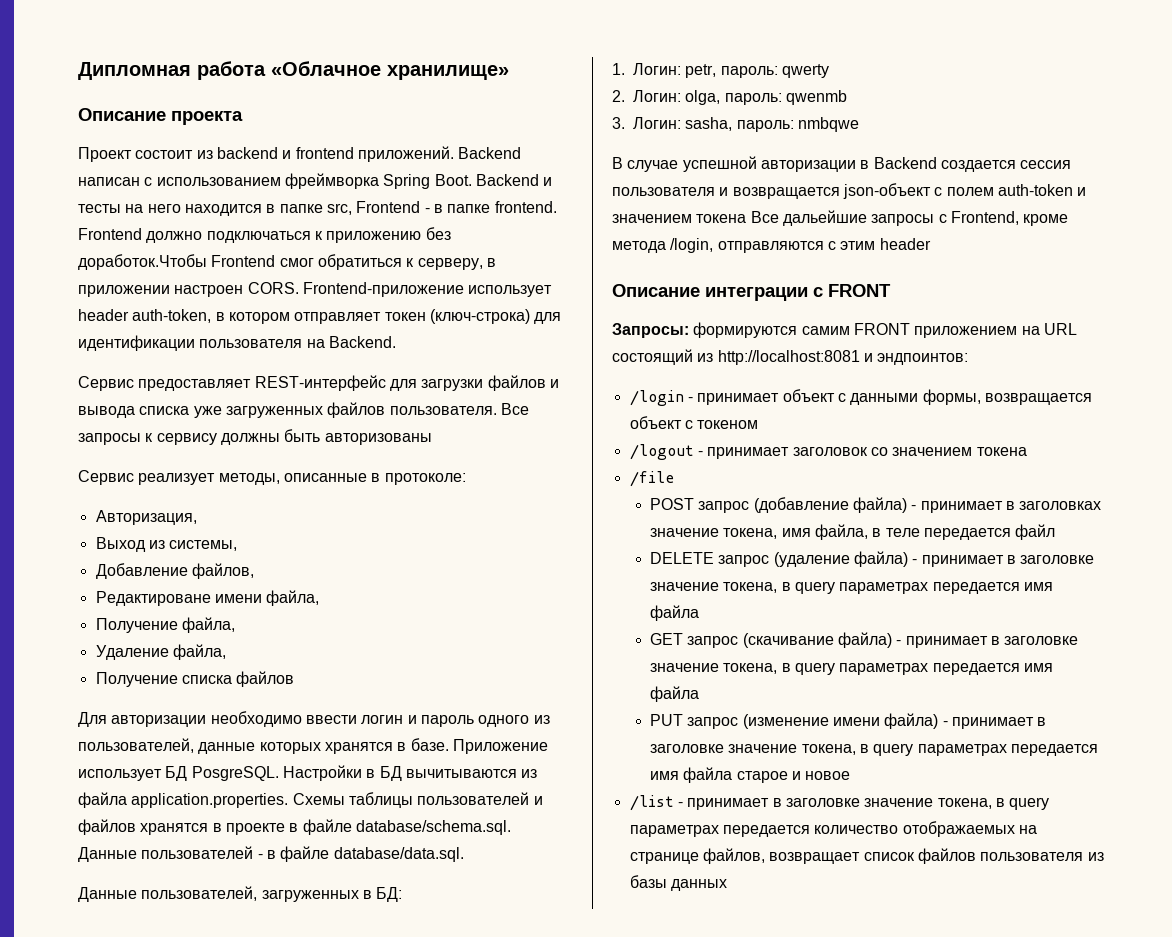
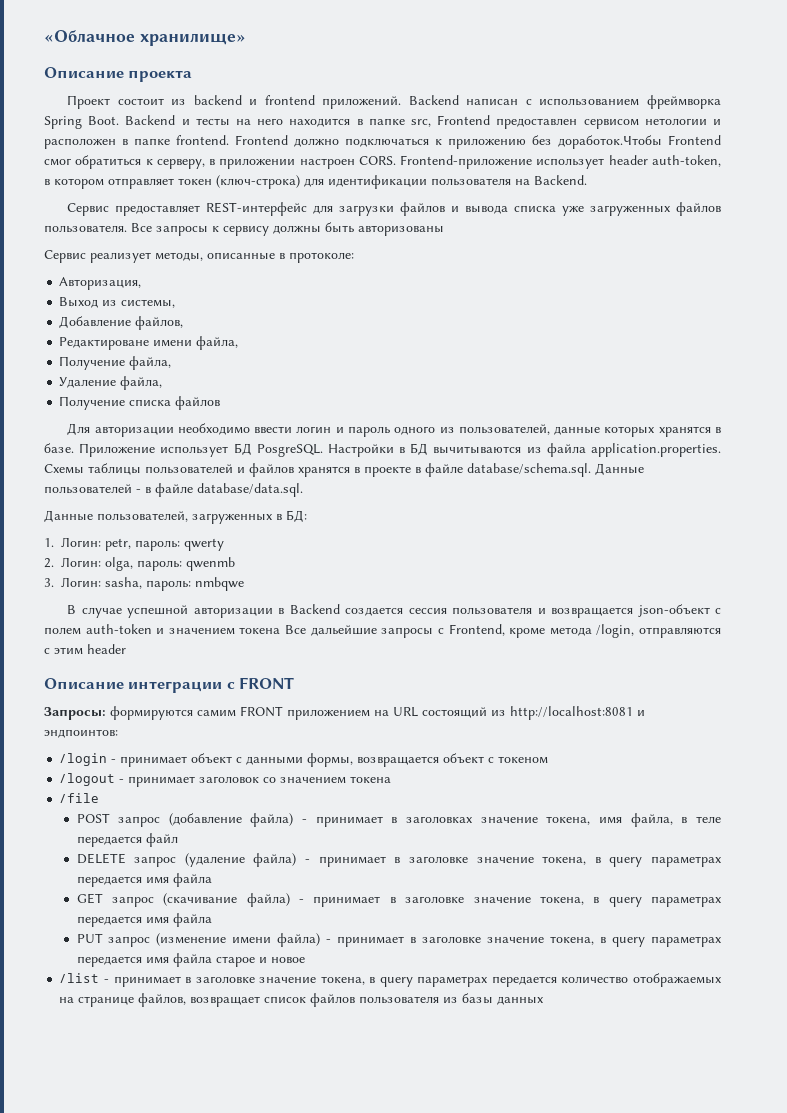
[78,61,266,80] Дипломная работа -> (44, 36) none
[424,208,430,213] - -> [496,118,721,129] [44,138,116,149] предоставлен сервисом нетологии и расположен

